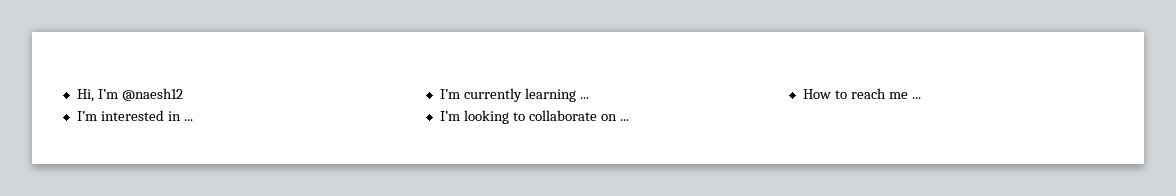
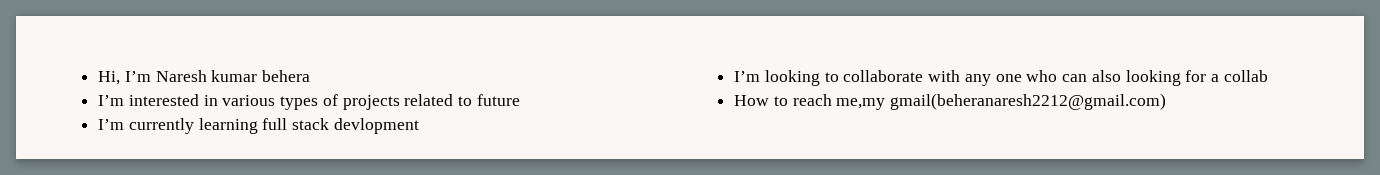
[121,88,183,101] @naesh12 -> [155,70,311,82] Naresh kumar behera
[183,119,193,121] ... -> [222,94,520,110] various types of projects related to future
[579,97,589,99] ... -> [262,118,419,134] full stack devlopment
[600,114,629,121] on ... -> [928,70,1268,86] with any one who can also looking for a collab
[888,92,921,99] me ... -> [836,93,1167,110] me,my gmail(beheranaresh2212@gmail.com)

